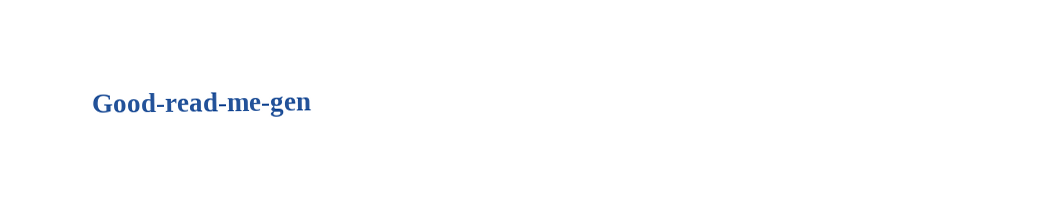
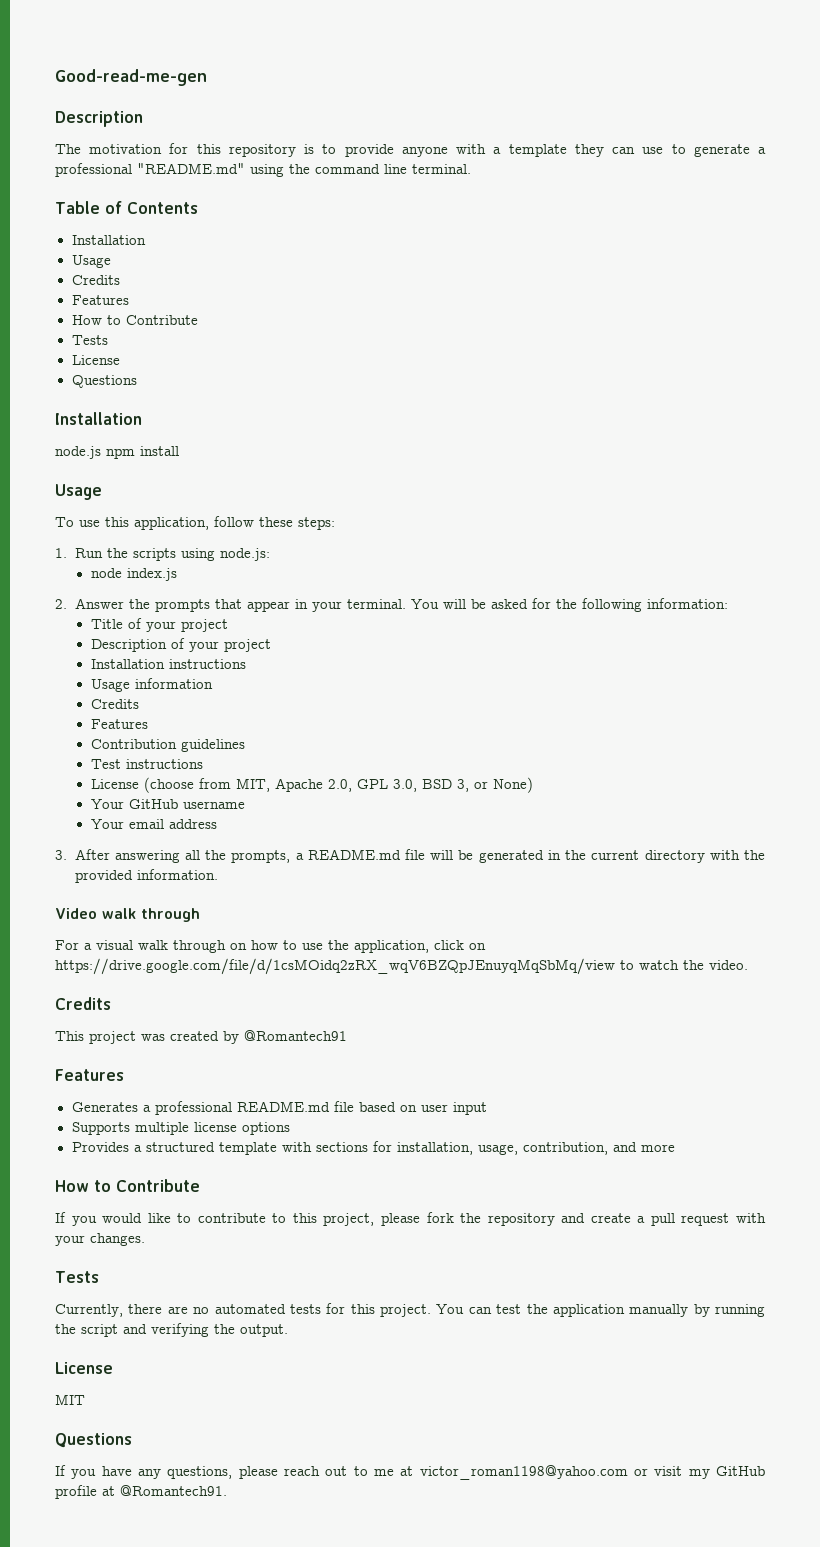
(312, 105) none -> [55,111,143,127] [55,143,767,157] [55,163,471,177] [55,201,198,214] [71,235,146,245] [71,255,111,268] [71,275,120,285] [71,295,129,305] [71,315,198,325] [71,335,108,345] [71,355,120,365] [71,375,137,388] [55,412,142,425] [55,446,179,459] [55,484,102,500] [55,516,335,530] [55,548,270,561] [90,568,177,581] [55,598,728,612] [90,618,228,632] [90,638,271,652] [90,659,246,669] [90,678,213,692] [90,699,139,709] [90,719,148,729] [90,739,245,752] [90,759,203,769] [90,777,533,793] [90,799,245,809] [90,819,217,829] [55,849,765,863] [74,869,218,883] [55,908,200,922] [55,940,486,953] [55,958,748,975] [55,997,111,1010] [55,1030,347,1044] [55,1069,124,1081] [71,1101,487,1115] [71,1122,290,1135] [71,1141,675,1155] [55,1179,200,1192] [55,1212,766,1226] [55,1233,145,1246] [55,1271,99,1283] [55,1303,765,1317] [55,1323,288,1337] [55,1362,113,1374] [55,1394,85,1405] [55,1433,132,1448] [55,1465,765,1480] [55,1485,227,1499] // Description // The motivation for this repository is to provide anyone with a template they can use to generate a professional "README.md" using the command line terminal. // Table of Contents // Installation // Usage // Credits // Features // How to Contribute // Tests // License // Questions // Installation // node.js npm install // Usage // To use this application, follow these steps: // 1. Run the scripts using node.js: // node index.js // 2. Answer the prompts that appear in your terminal. You will be asked for the following information: // Title of your project // Description of your project // Installation instructions // Usage information // Credits // Features // Contribution guidelines // Test instructions // License (choose from MIT, Apache 2.0, GPL 3.0, BSD 3, or None) // Your GitHub username // Your email address // 3. After answering all the prompts, a README.md file will be generated in the current directory with the provided information. // Video walk through // For a visual walk through on how to use the application, click on https://drive.google.com/file/d/1csMOidq2zRX_wqV6BZQpJEnuyqMqSbMq/view to watch the video. // Credits // This project was created by @Romantech91 // Features // Generates a professional README.md file based on user input // Supports multiple license options // Provides a structured template with sections for installation, usage, contribution, and more // How to Contribute // If you would like to contribute to this project, please fork the repository and create a pull request with your changes. // Tests // Currently, there are no automated tests for this project. You can test the application manually by running the script and verifying the output. // License // MIT // Questions // If you have any questions, please reach out to me at victor_roman1198@yahoo.com or visit my GitHub profile at @Romantech91.

